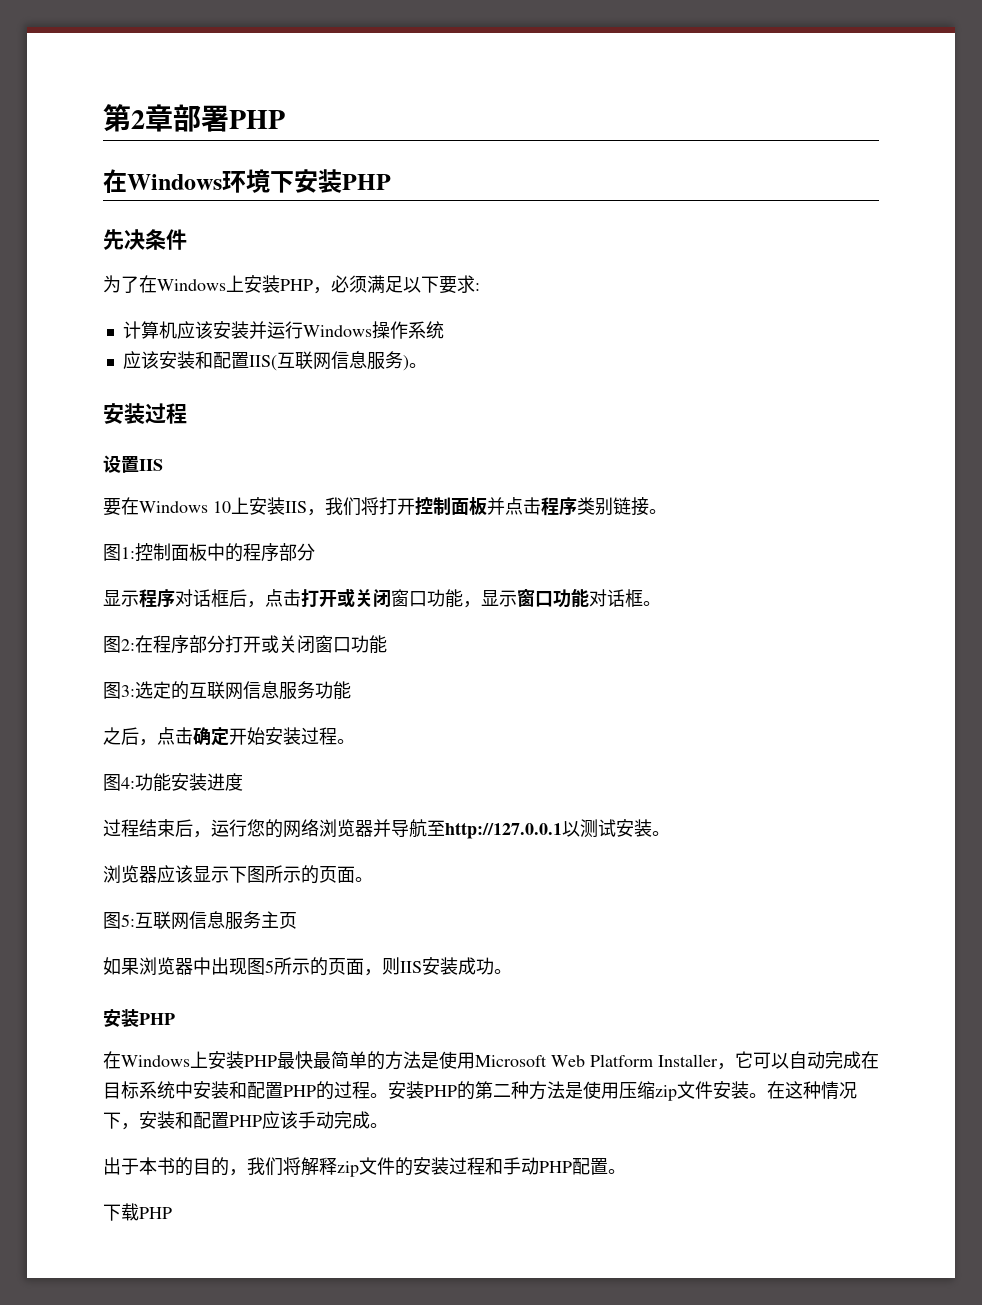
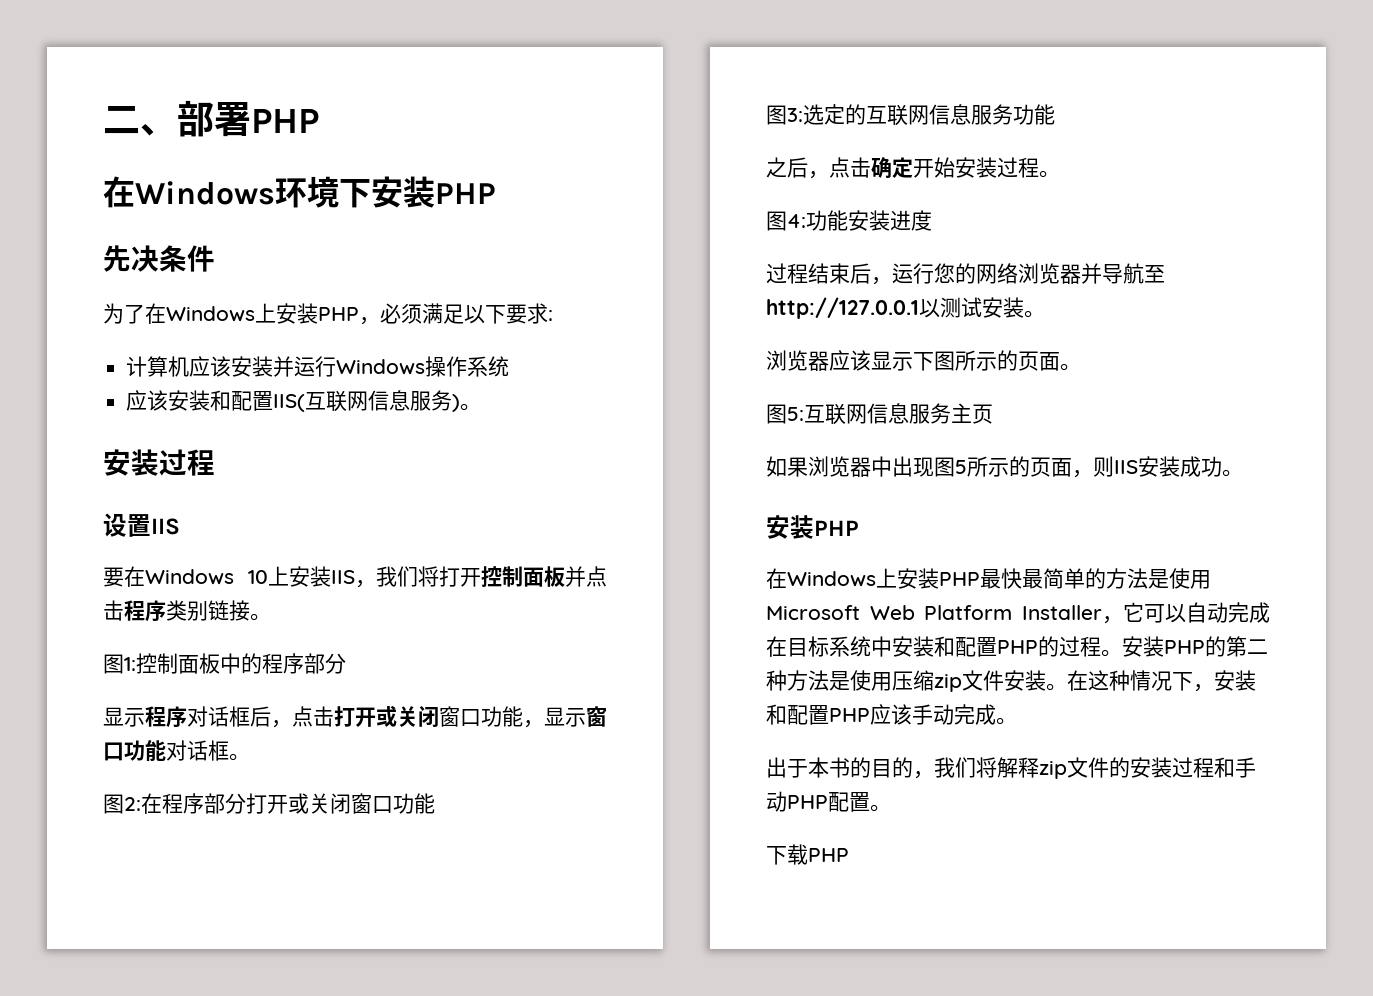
[103,104,173,132] 第2章 -> [103,106,177,136] 二、

